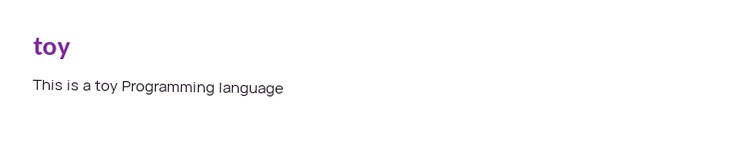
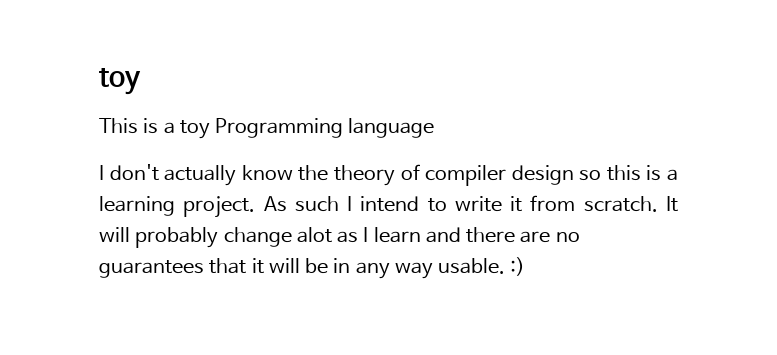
(285, 89) none -> [99,164,678,186] [99,195,678,218] [99,227,580,248] [99,257,526,279] // I don't actually know the theory of compiler design so this is a learning project. As such I intend to write it from scratch. It will probably change alot as I learn and there are no guarantees that it will be in any way usable. :)

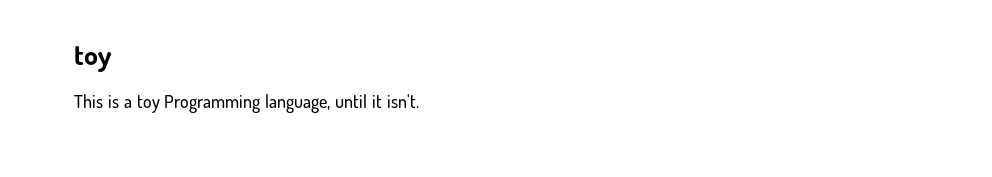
[348,118,435,138] [99,164,678,186] [99,195,678,218] [99,227,580,248] [99,257,526,279] language // I don't actually know the theory of compiler design so this is a learning project. As such I intend to write it from scratch. It will probably change alot as I learn and there are no guarantees that it will be in any way usable. :) -> [265,94,419,113] language, until it isn't.

